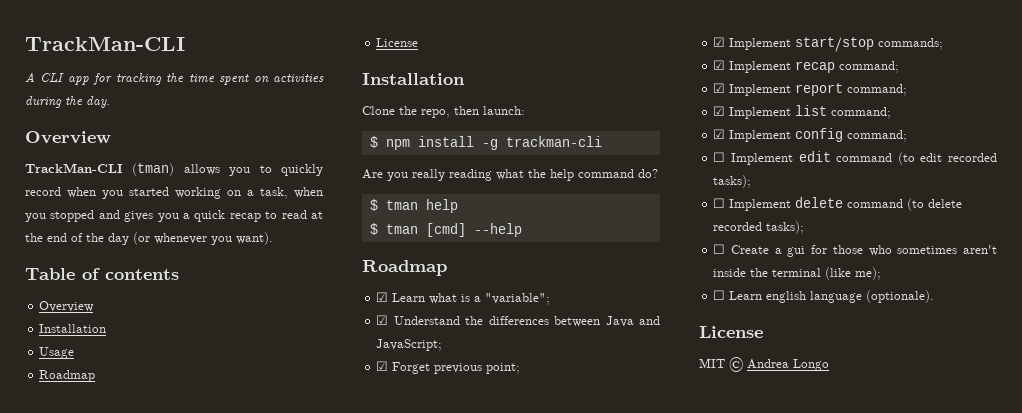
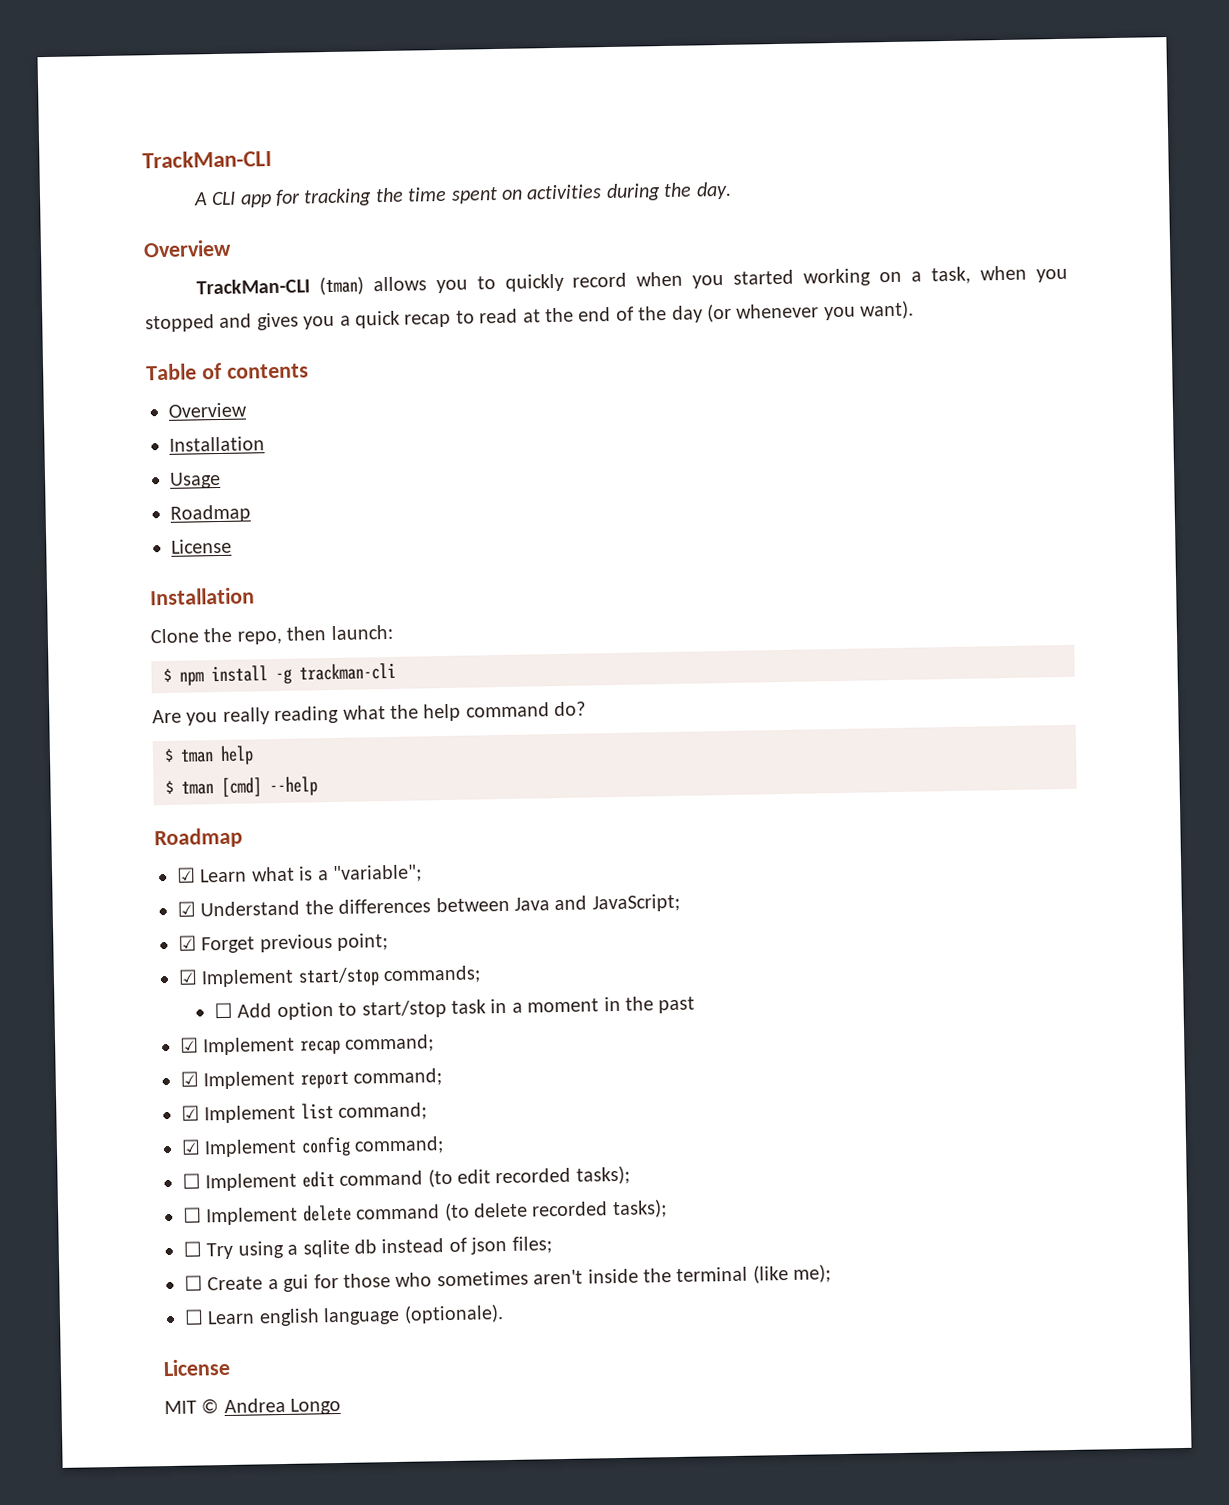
(944, 44) none -> [213,996,696,1021] // ☐ Add option to start/stop task in a moment in the past
(805, 227) none -> [183,1236,552,1260] // ☐ Try using a sqlite db instead of json files;

